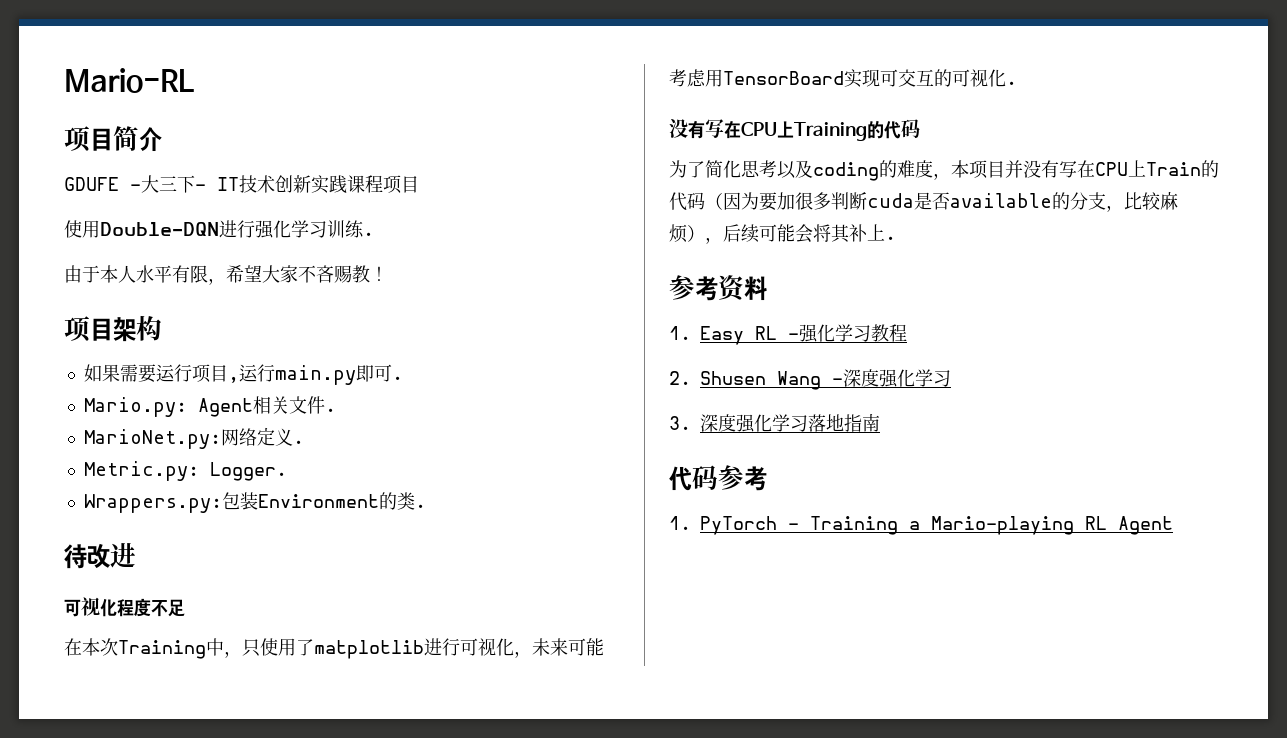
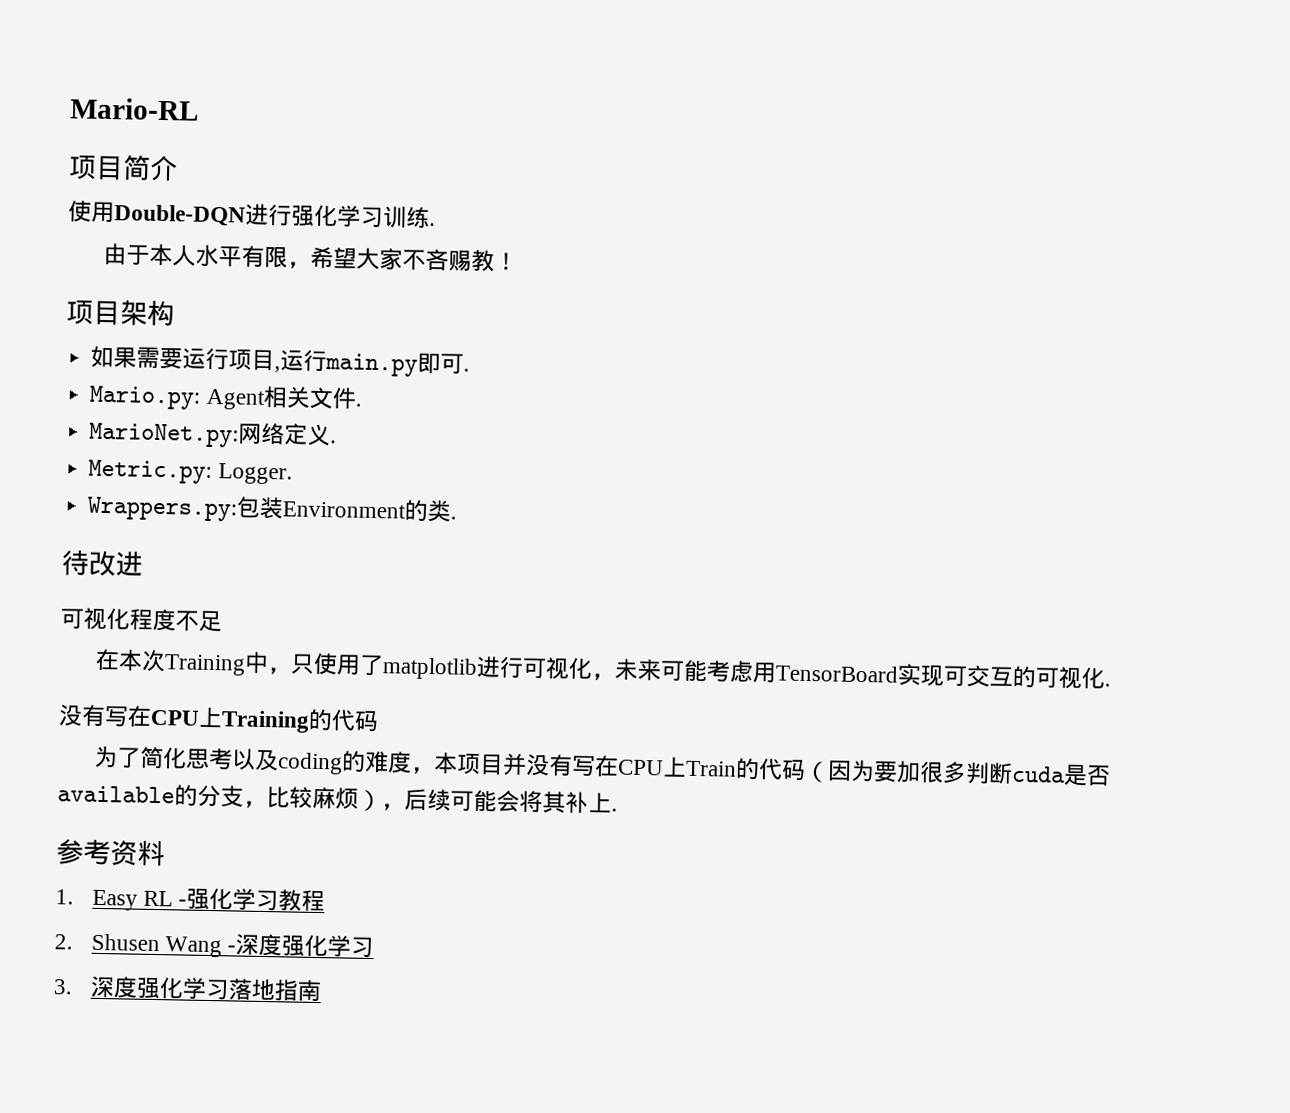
[64,175,419,194] // GDUFE -大三下- IT技术创新实践课程项目 -> (178, 168) none
[669,465,767,491] [669,516,1173,535] // 代码参考 // 1. PyTorch - Training a Mario-playing RL Agent -> (322, 991) none

